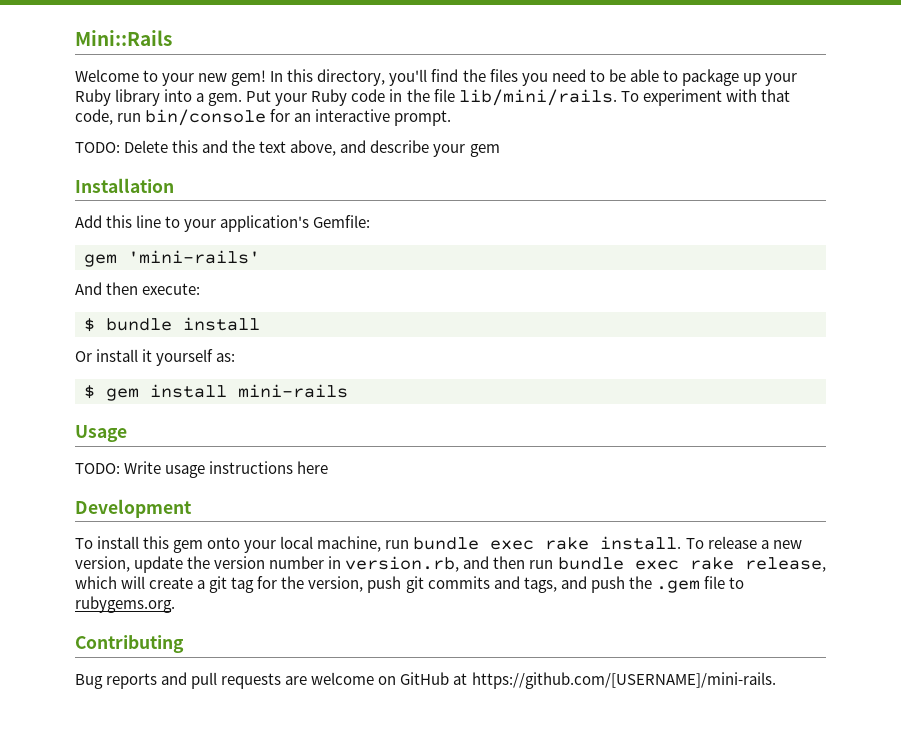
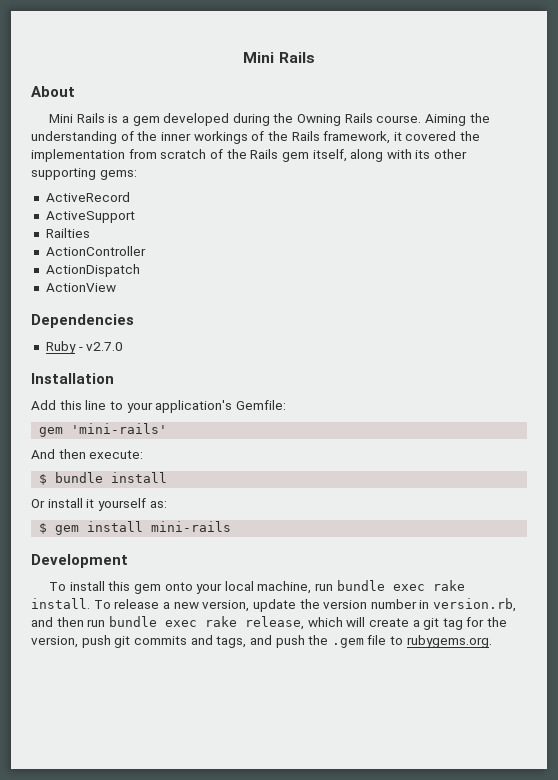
[75,30,172,46] [75,69,797,86] [75,89,790,106] [75,109,452,126] [75,140,500,157] Mini::Rails // Welcome to your new gem! In this directory, you'll find the files you need to be able to package up your Ruby library into a gem. Put your Ruby code in the file lib/mini/rails. To experiment with that code, run bin/console for an interactive prompt. // TODO: Delete this and the text above, and describe your gem -> [243,52,315,63] [31,86,75,97] [48,113,490,126] [31,131,481,144] [31,149,468,162] [31,168,137,180] [45,192,130,202] [45,211,135,223] [45,228,90,238] [45,246,146,256] [45,264,140,277] [45,283,116,292] [31,314,134,328] [45,341,124,354] Mini Rails // About // Mini Rails is a gem developed during the Owning Rails course. Aiming the understanding of the inner workings of the Rails framework, it covered the implementation from scratch of the Rails gem itself, along with its other supporting gems: // ActiveRecord // ActiveSupport // Railties // ActionController // ActionDispatch // ActionView // Dependencies // Ruby - v2.7.0
[75,425,127,442] [75,461,329,478] // Usage // TODO: Write usage instructions here -> (232, 526) none
[75,635,184,653] [75,672,776,689] // Contributing // Bug reports and pull requests are welcome on GitHub at https://github.com/[USERNAME]/mini-rails. -> (492, 641) none

